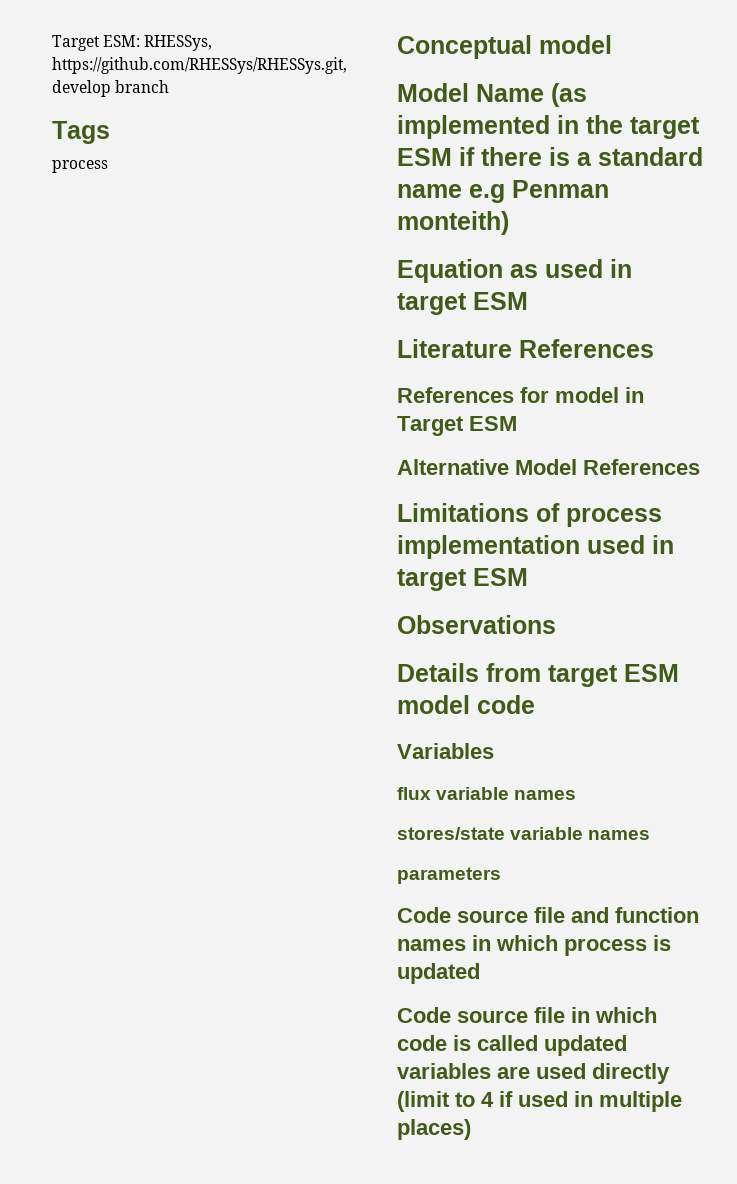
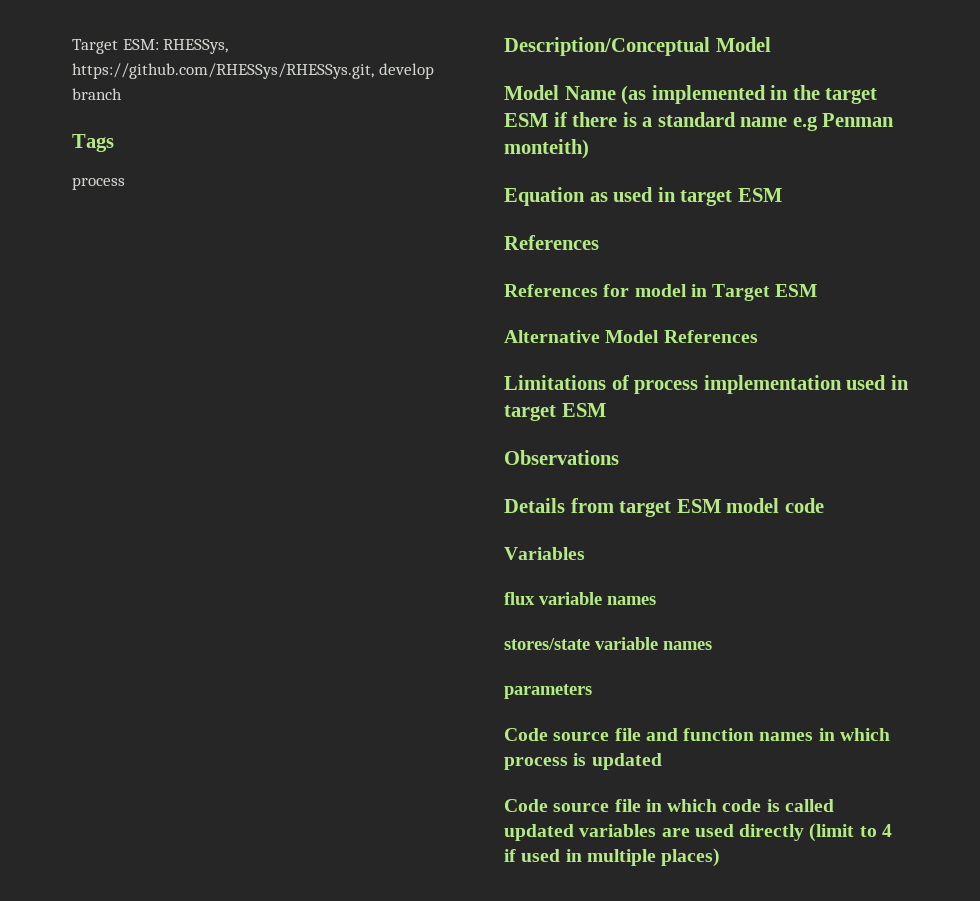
[397,35,612,59] Conceptual model -> [504,37,771,56] Description/Conceptual Model
[397,339,512,358] Literature -> (782, 195) none

